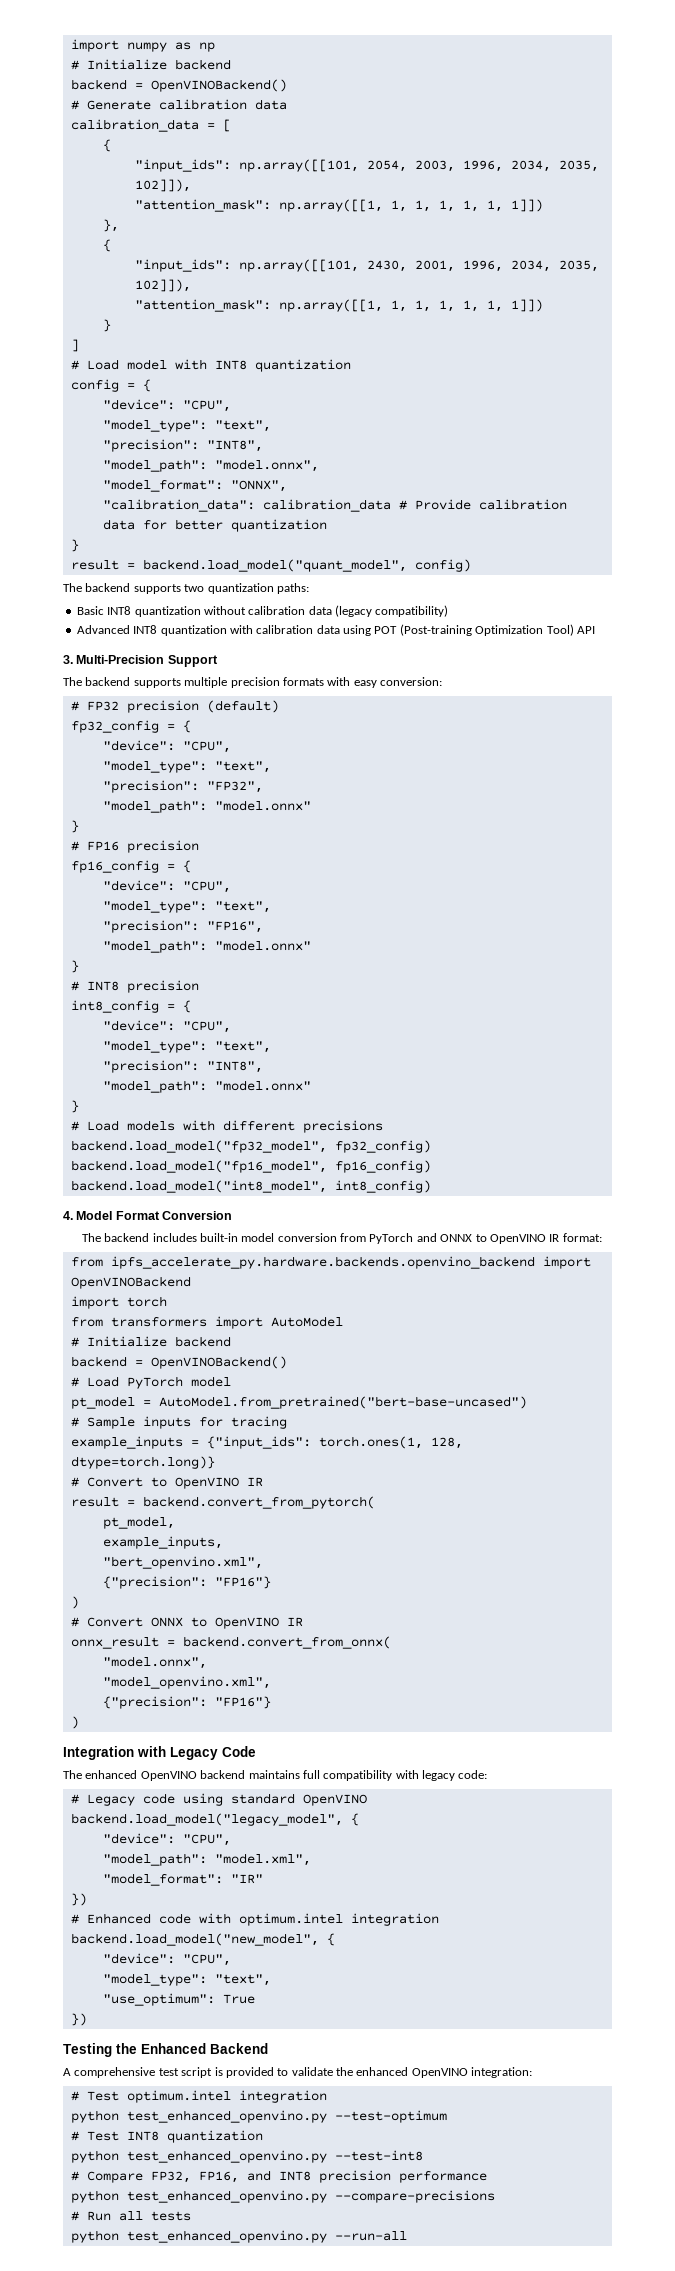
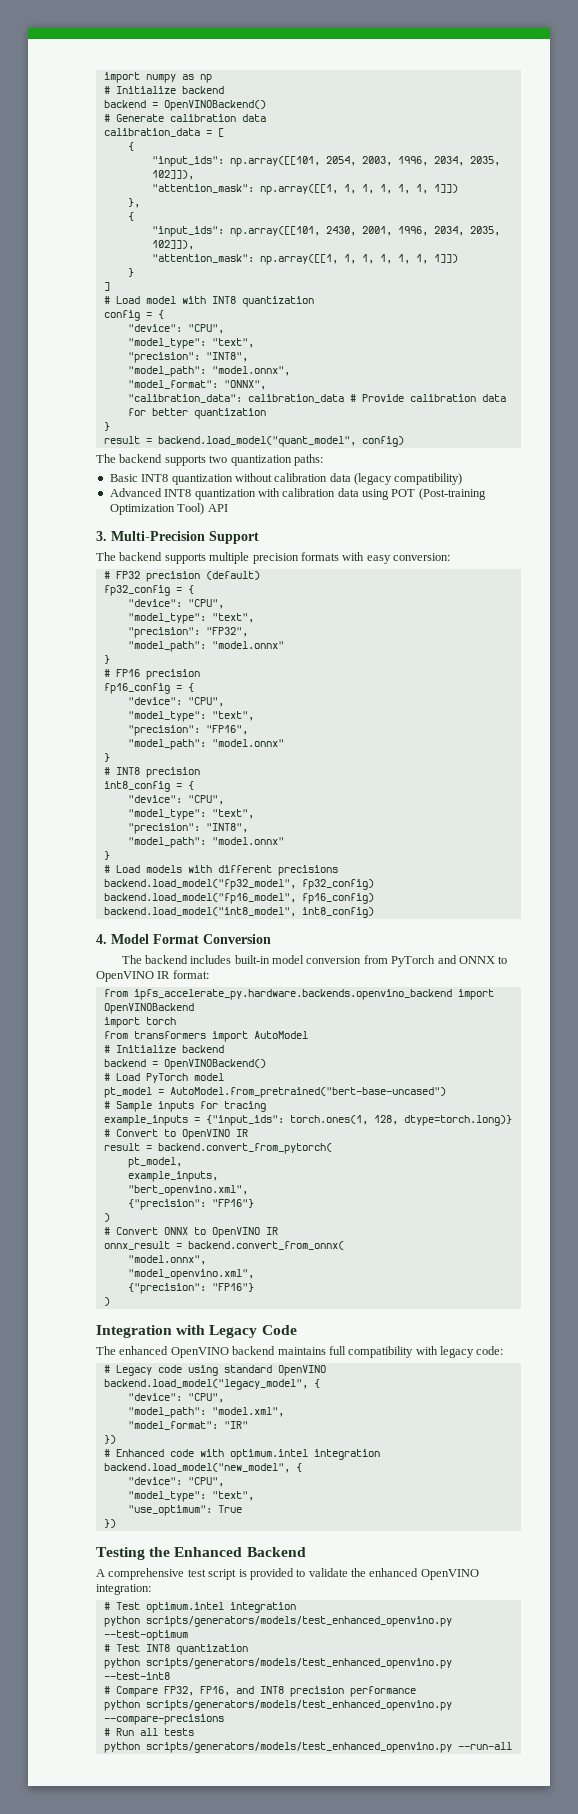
[126,2110,327,2123] test_enhanced_openvino.py -> [145,1616,452,1627] scripts/generators/models/test_enhanced_openvino.py
[126,2150,327,2163] test_enhanced_openvino.py -> [145,1658,452,1669] scripts/generators/models/test_enhanced_openvino.py
[126,2190,327,2203] test_enhanced_openvino.py -> [145,1700,452,1711] scripts/generators/models/test_enhanced_openvino.py
[126,2230,327,2243] test_enhanced_openvino.py -> [145,1742,452,1753] scripts/generators/models/test_enhanced_openvino.py

